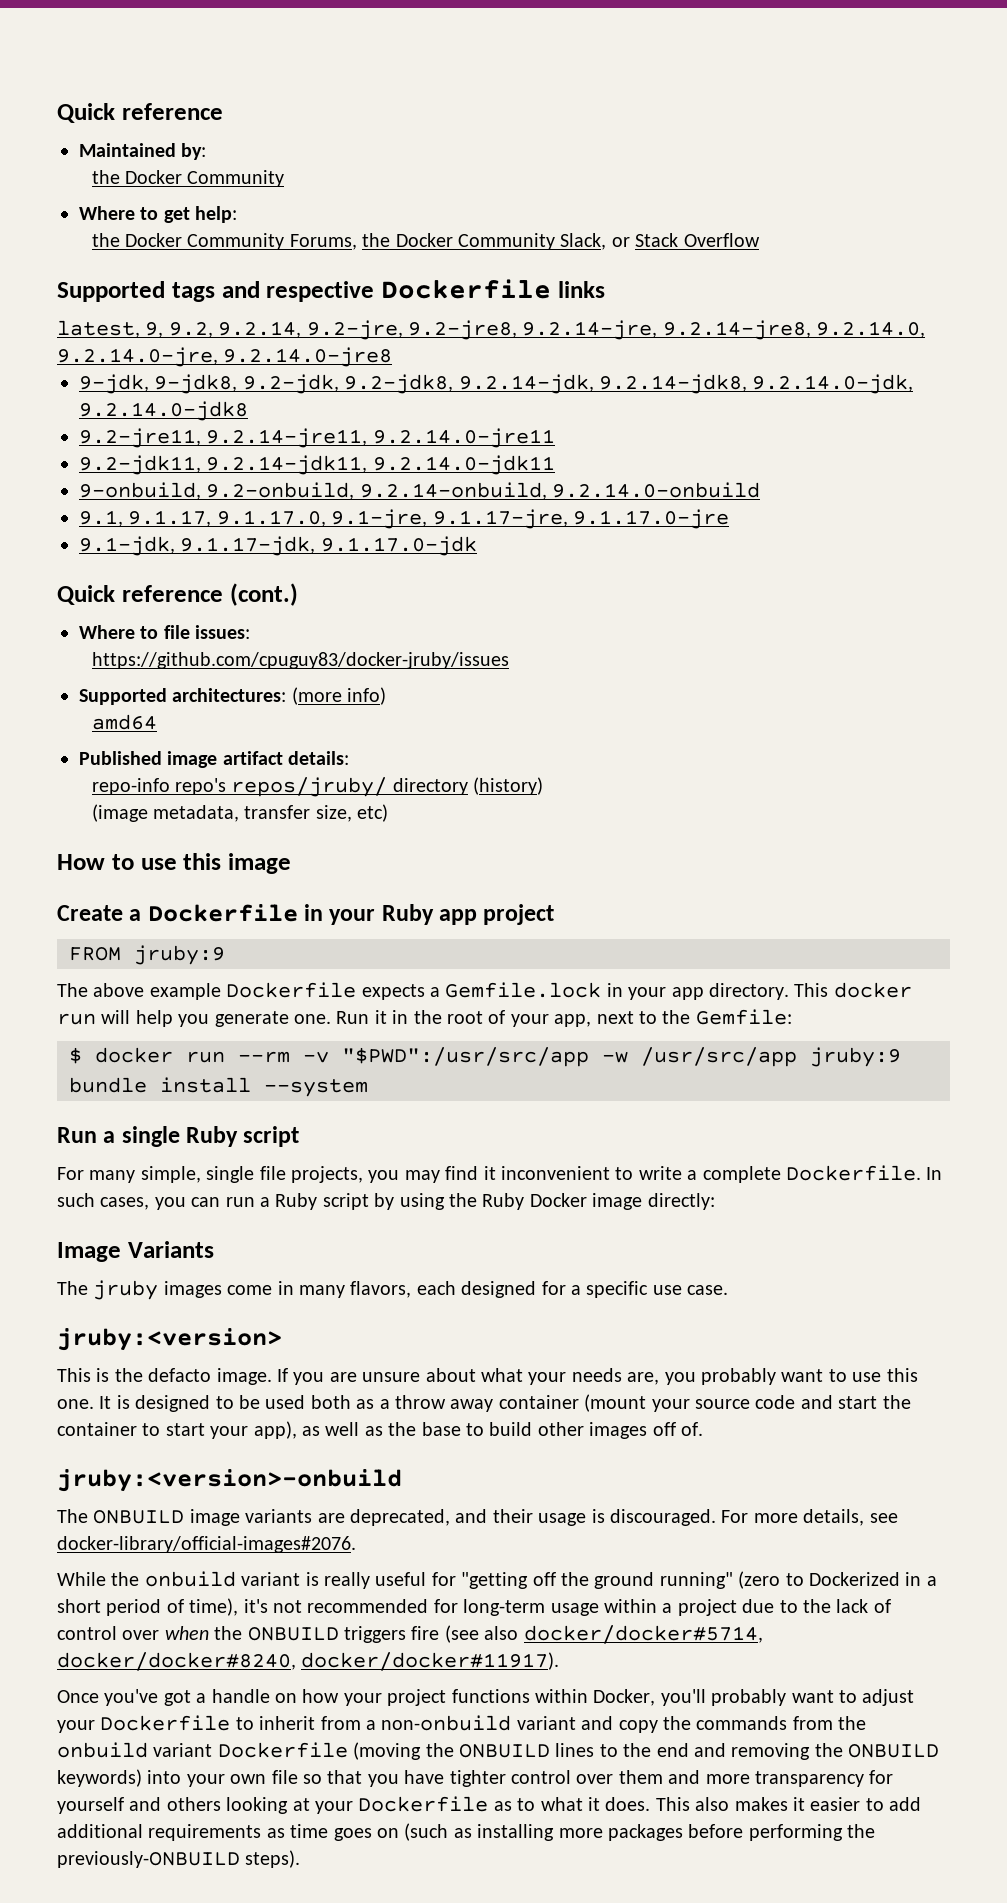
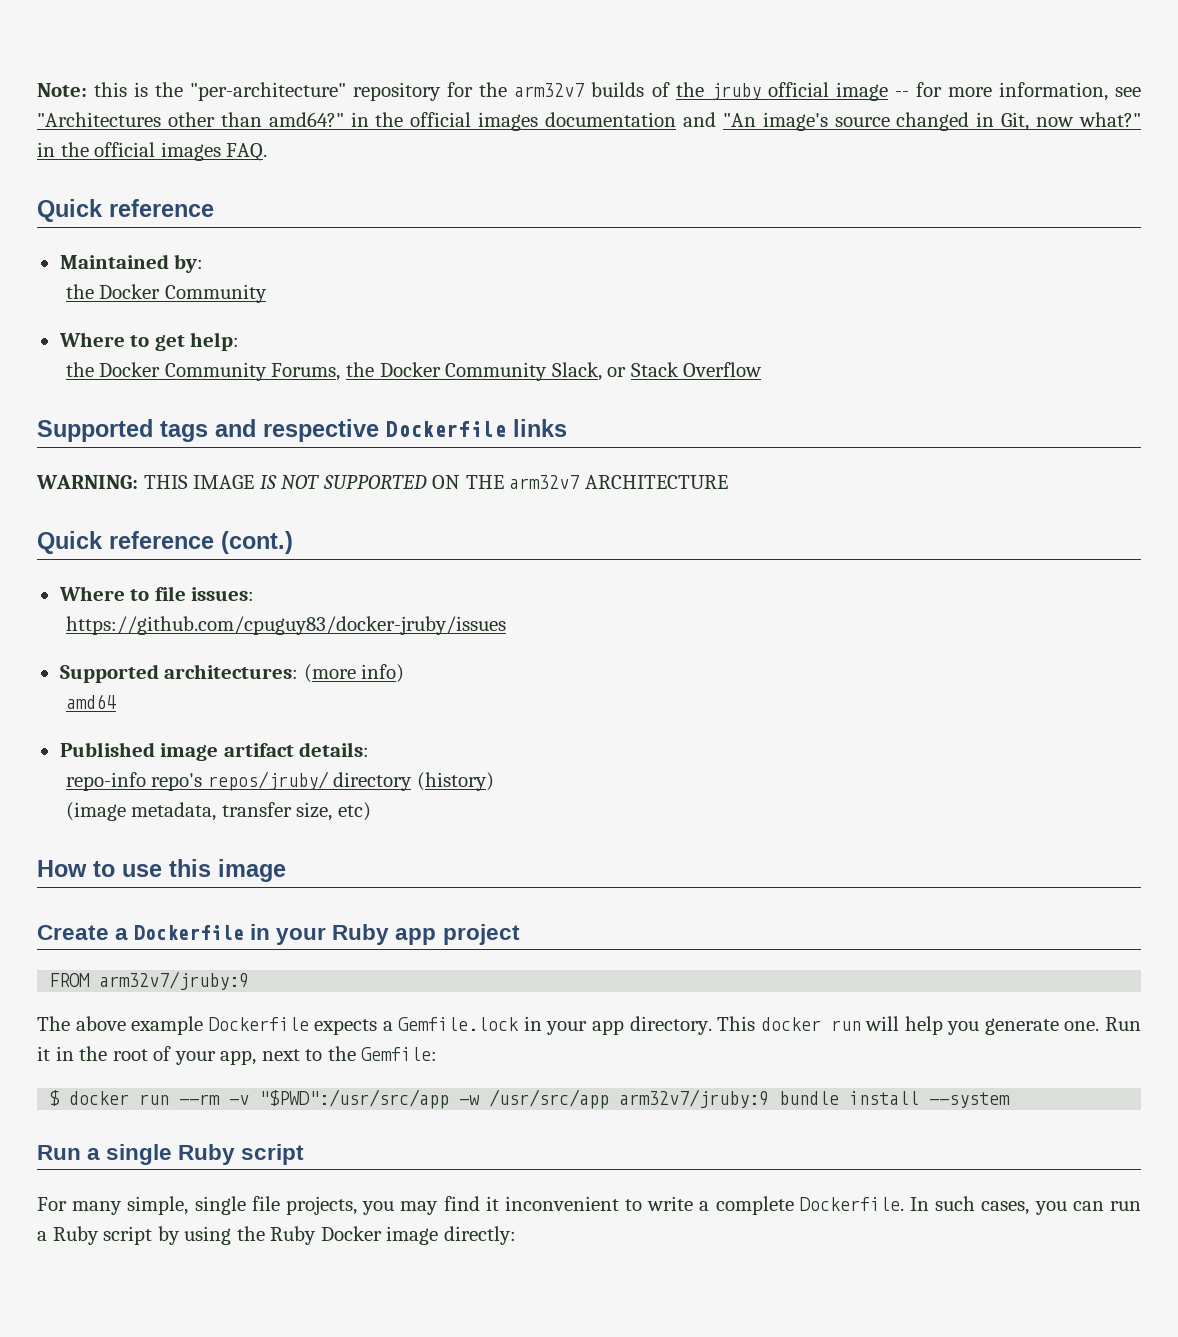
(57, 113) none -> [37,82,1142,101] [37,112,1141,131] [37,142,268,161] Note: this is the "per-architecture" repository for the arm32v7 builds of the jruby official image -- for more information, see "Architectures other than amd64?" in the official images documentation and "An image's source changed in Git, now what?" in the official images FAQ. //
[57,320,926,340] [57,347,393,367] [79,374,914,394] [79,401,248,421] [79,428,555,448] [79,455,555,475] [79,482,761,500] [79,509,729,529] [79,536,477,556] latest, 9, 9.2, 9.2.14, 9.2-jre, 9.2-jre8, 9.2.14-jre, 9.2.14-jre8, 9.2.14.0, 9.2.14.0-jre, 9.2.14.0-jre8 // 9-jdk, 9-jdk8, 9.2-jdk, 9.2-jdk8, 9.2.14-jdk, 9.2.14-jdk8, 9.2.14.0-jdk, 9.2.14.0-jdk8 // 9.2-jre11, 9.2.14-jre11, 9.2.14.0-jre11 // 9.2-jdk11, 9.2.14-jdk11, 9.2.14.0-jdk11 // 9-onbuild, 9.2-onbuild, 9.2.14-onbuild, 9.2.14.0-onbuild // 9.1, 9.1.17, 9.1.17.0, 9.1-jre, 9.1.17-jre, 9.1.17.0-jre // 9.1-jdk, 9.1.17-jdk, 9.1.17.0-jdk -> [36,475,728,489] WARNING: THIS IMAGE IS NOT SUPPORTED ON THE arm32v7 ARCHITECTURE
[134,945,225,965] jruby:9 -> [99,971,250,990] arm32v7/jruby:9
[810,1047,901,1067] jruby:9 -> [619,1089,770,1108] arm32v7/jruby:9
[57,1241,214,1262] [57,1280,729,1300] [57,1328,282,1351] [57,1368,918,1385] [57,1394,911,1412] [57,1421,703,1439] [57,1469,402,1492] [57,1509,898,1526] [57,1536,356,1553] [57,1571,937,1589] [57,1598,891,1616] [57,1625,763,1644] [57,1652,560,1671] [57,1689,915,1706] [57,1715,867,1733] [57,1742,940,1760] [57,1769,894,1787] [57,1796,922,1814] [57,1823,876,1841] [57,1850,301,1868] // Image Variants // The jruby images come in many flavors, each designed for a specific use case. // jruby:<version> // This is the defacto image. If you are unsure about what your needs are, you probably want to use this one. It is designed to be used both as a throw away container (mount your source code and start the container to start your app), as well as the base to build other images off of. // jruby:<version>-onbuild // The ONBUILD image variants are deprecated, and their usage is discouraged. For more details, see docker-library/official-images#2076. // While the onbuild variant is really useful for "getting off the ground running" (zero to Dockerized in a short period of time), it's not recommended for long-term usage within a project due to the lack of control over when the ONBUILD triggers fire (see also docker/docker#5714, docker/docker#8240, docker/docker#11917). // Once you've got a handle on how your project functions within Docker, you'll probably want to adjust your Dockerfile to inherit from a non-onbuild variant and copy the commands from the onbuild variant Dockerfile (moving the ONBUILD lines to the end and removing the ONBUILD keywords) into your own file so that you have tighter control over them and more transparency for yourself and others looking at your Dockerfile as to what it does. This also makes it easier to add additional requirements as time goes on (such as installing more packages before performing the previously-ONBUILD steps). -> (516, 1235) none

